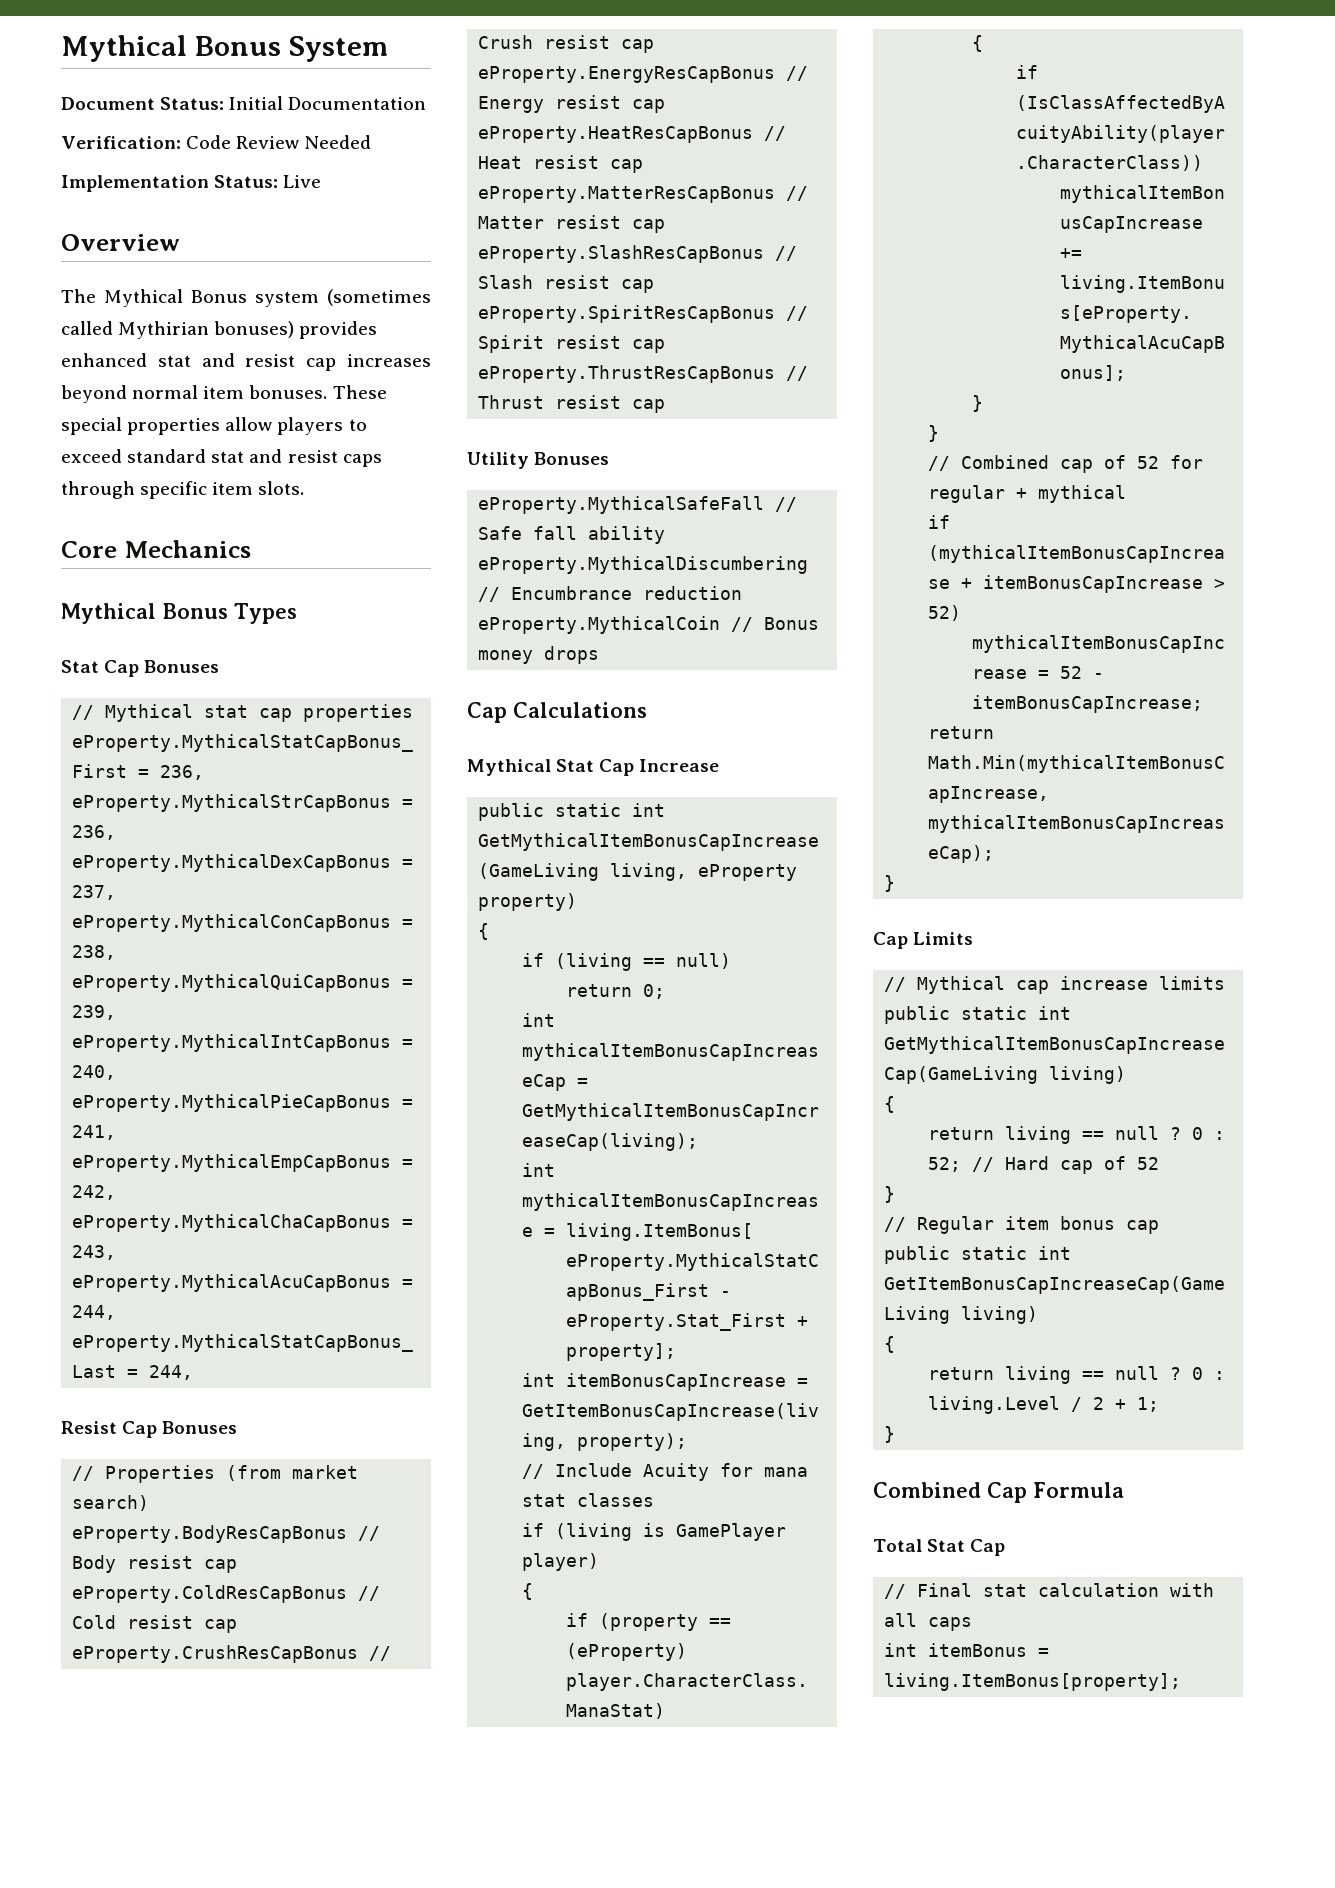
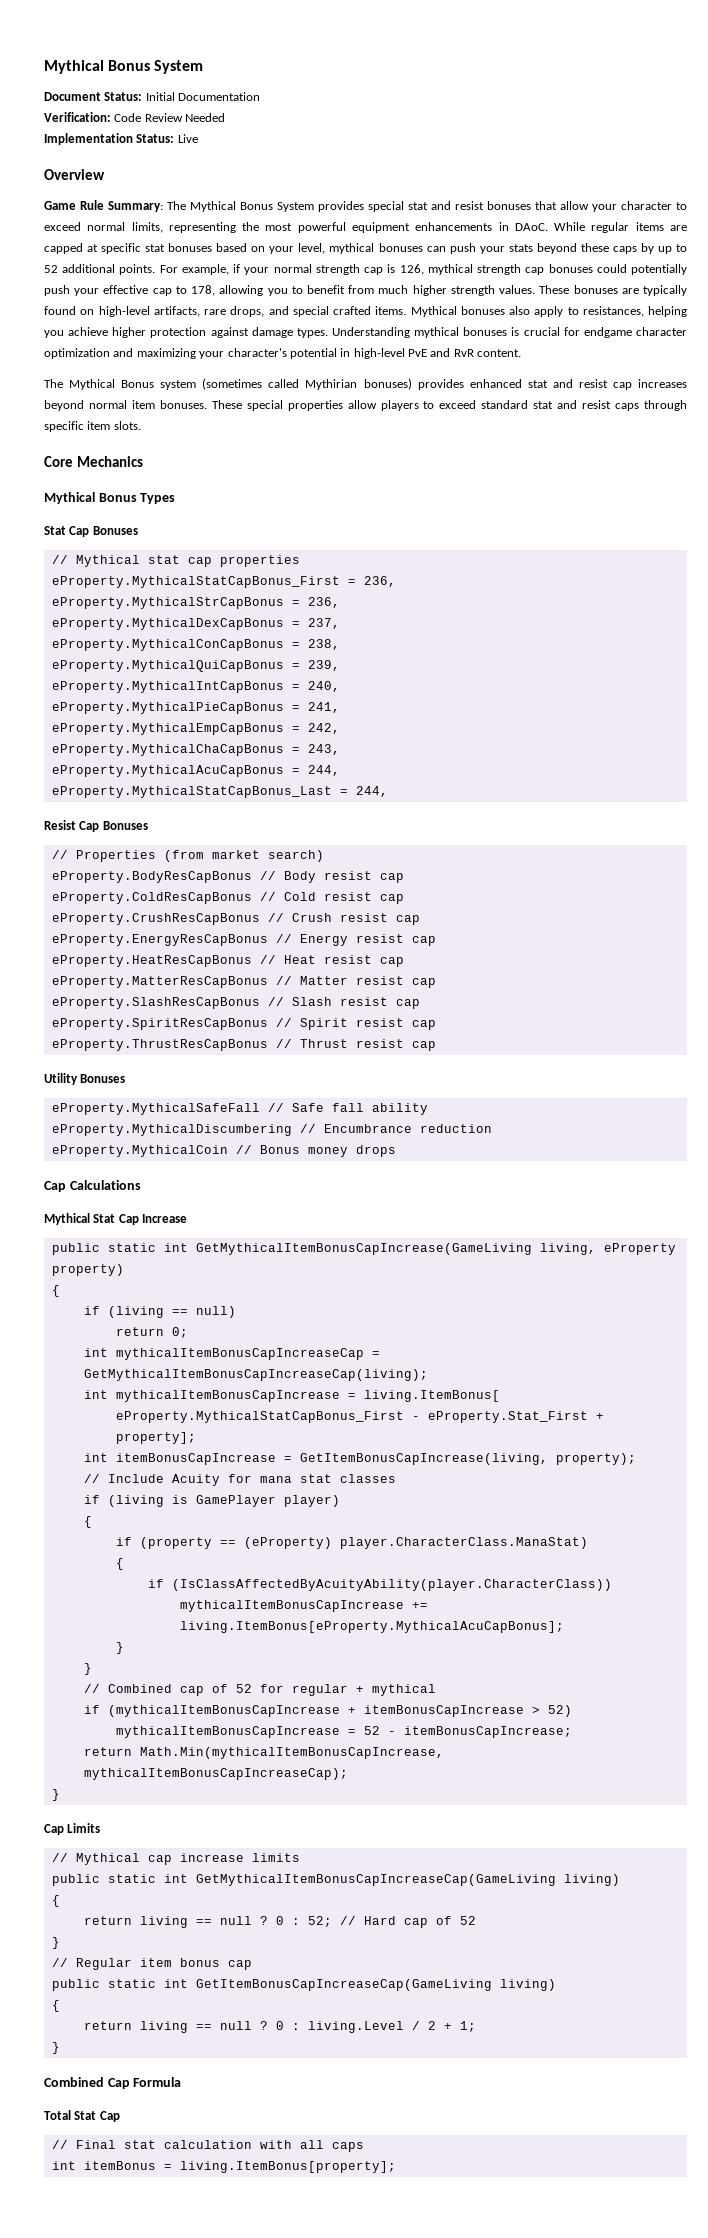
(180, 242) none -> [44,200,687,212] [44,222,688,233] [44,243,687,254] [44,264,688,275] [44,285,687,296] [44,306,687,317] [44,327,687,338] [44,348,522,359] // Game Rule Summary: The Mythical Bonus System provides special stat and resist bonuses that allow your character to exceed normal limits, representing the most powerful equipment enhancements in DAoC. While regular items are capped at specific stat bonuses based on your level, mythical bonuses can push your stats beyond these caps by up to 52 additional points. For example, if your normal strength cap is 126, mythical strength cap bonuses could potentially push your effective cap to 178, allowing you to benefit from much higher strength values. These bonuses are typically found on high-level artifacts, rare drops, and special crafted items. Mythical bonuses also apply to resistances, helping you achieve higher protection against damage types. Understanding mythical bonuses is crucial for endgame character optimization and maximizing your character's potential in high-level PvE and RvR content.

